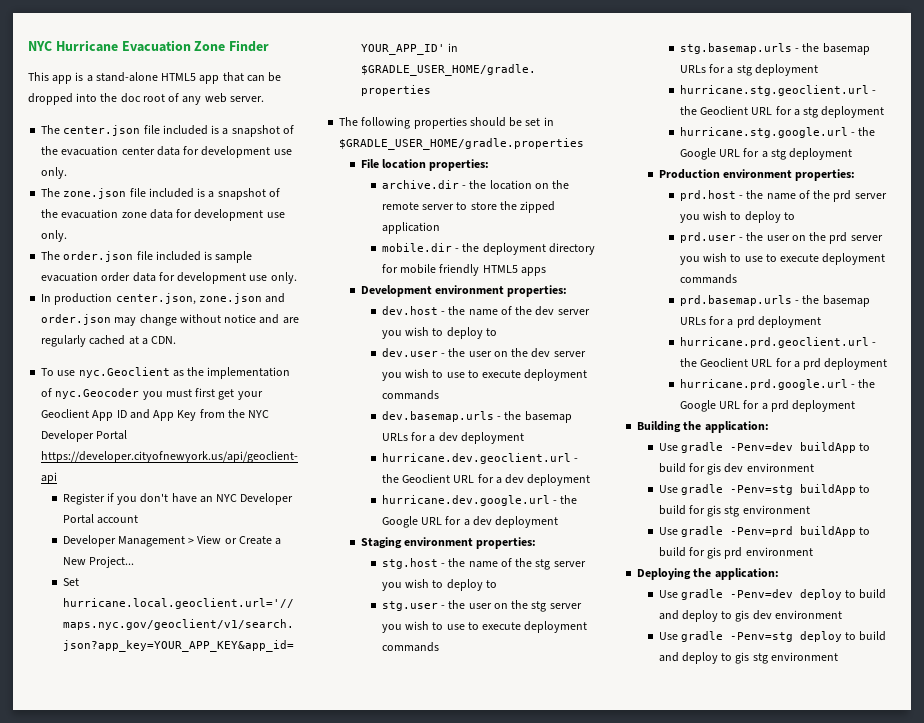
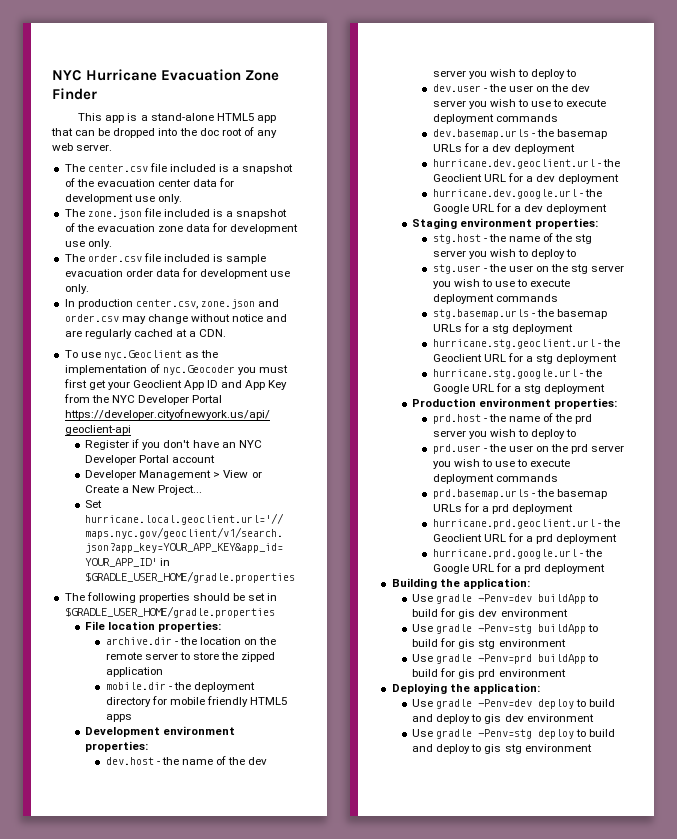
[63,125,141,136] center.json -> [87,164,148,172] center.csv
[63,251,134,262] order.json -> [87,254,142,262] order.csv
[115,293,196,305] center.json, -> [135,299,198,309] center.csv,
[41,314,112,325] order.json -> [64,314,119,322] order.csv

